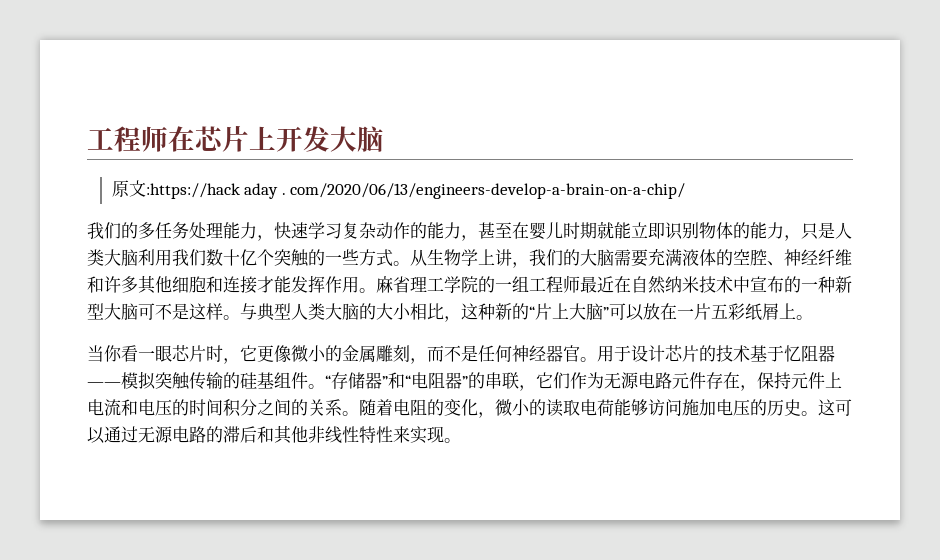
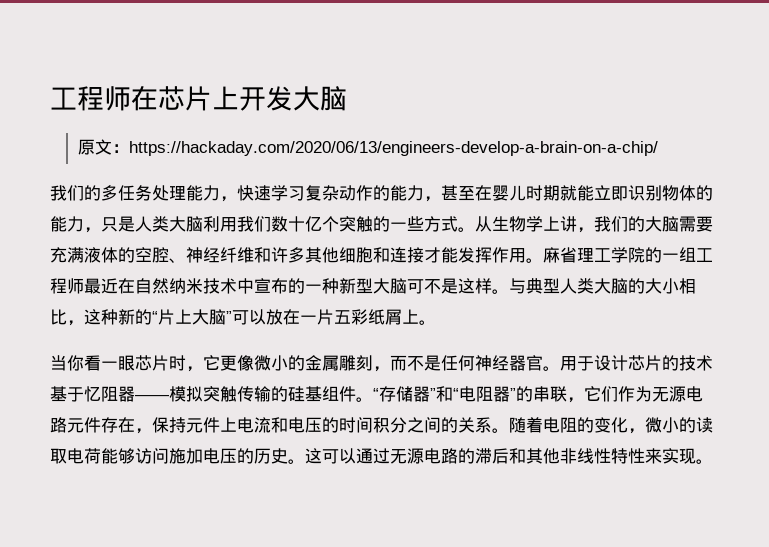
[145,183,686,199] :https://hack aday . com/2020/06/13/engineers-develop-a-brain-on-a-chip/ -> [111,141,658,156] ：https://hackaday.com/2020/06/13/engineers-develop-a-brain-on-a-chip/

